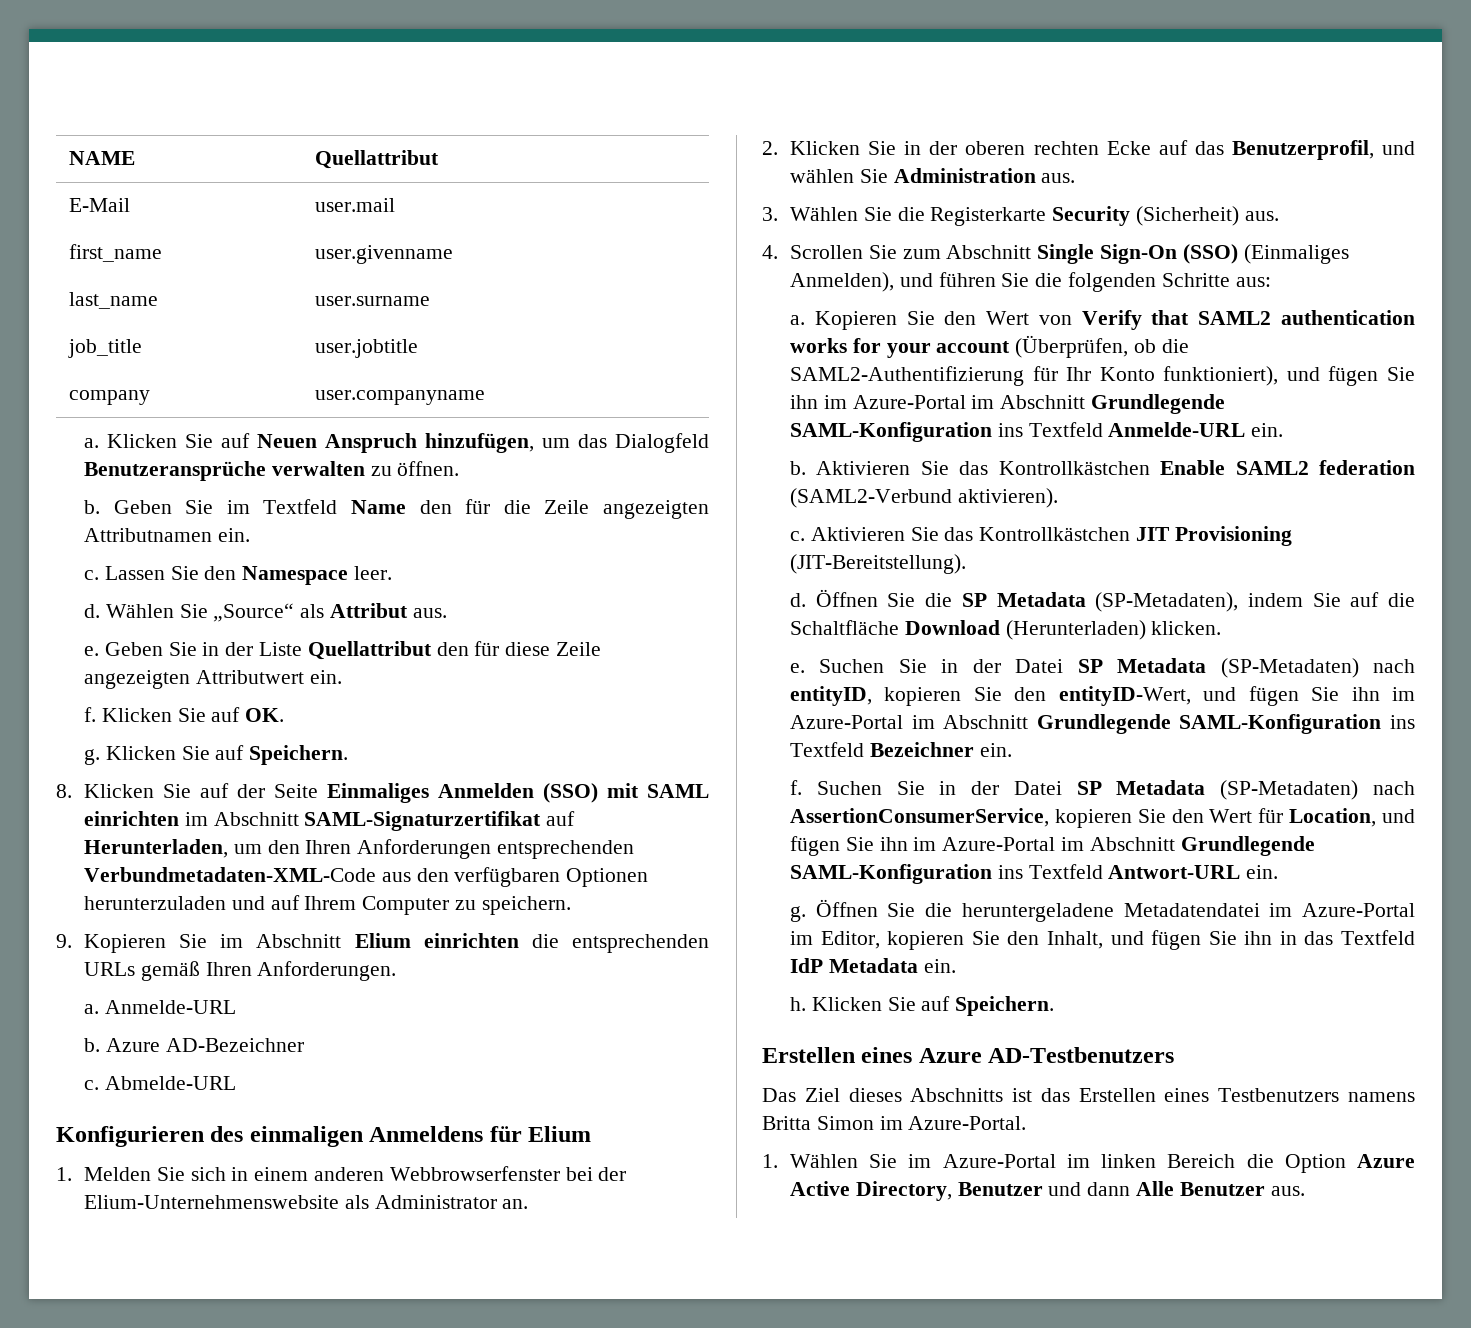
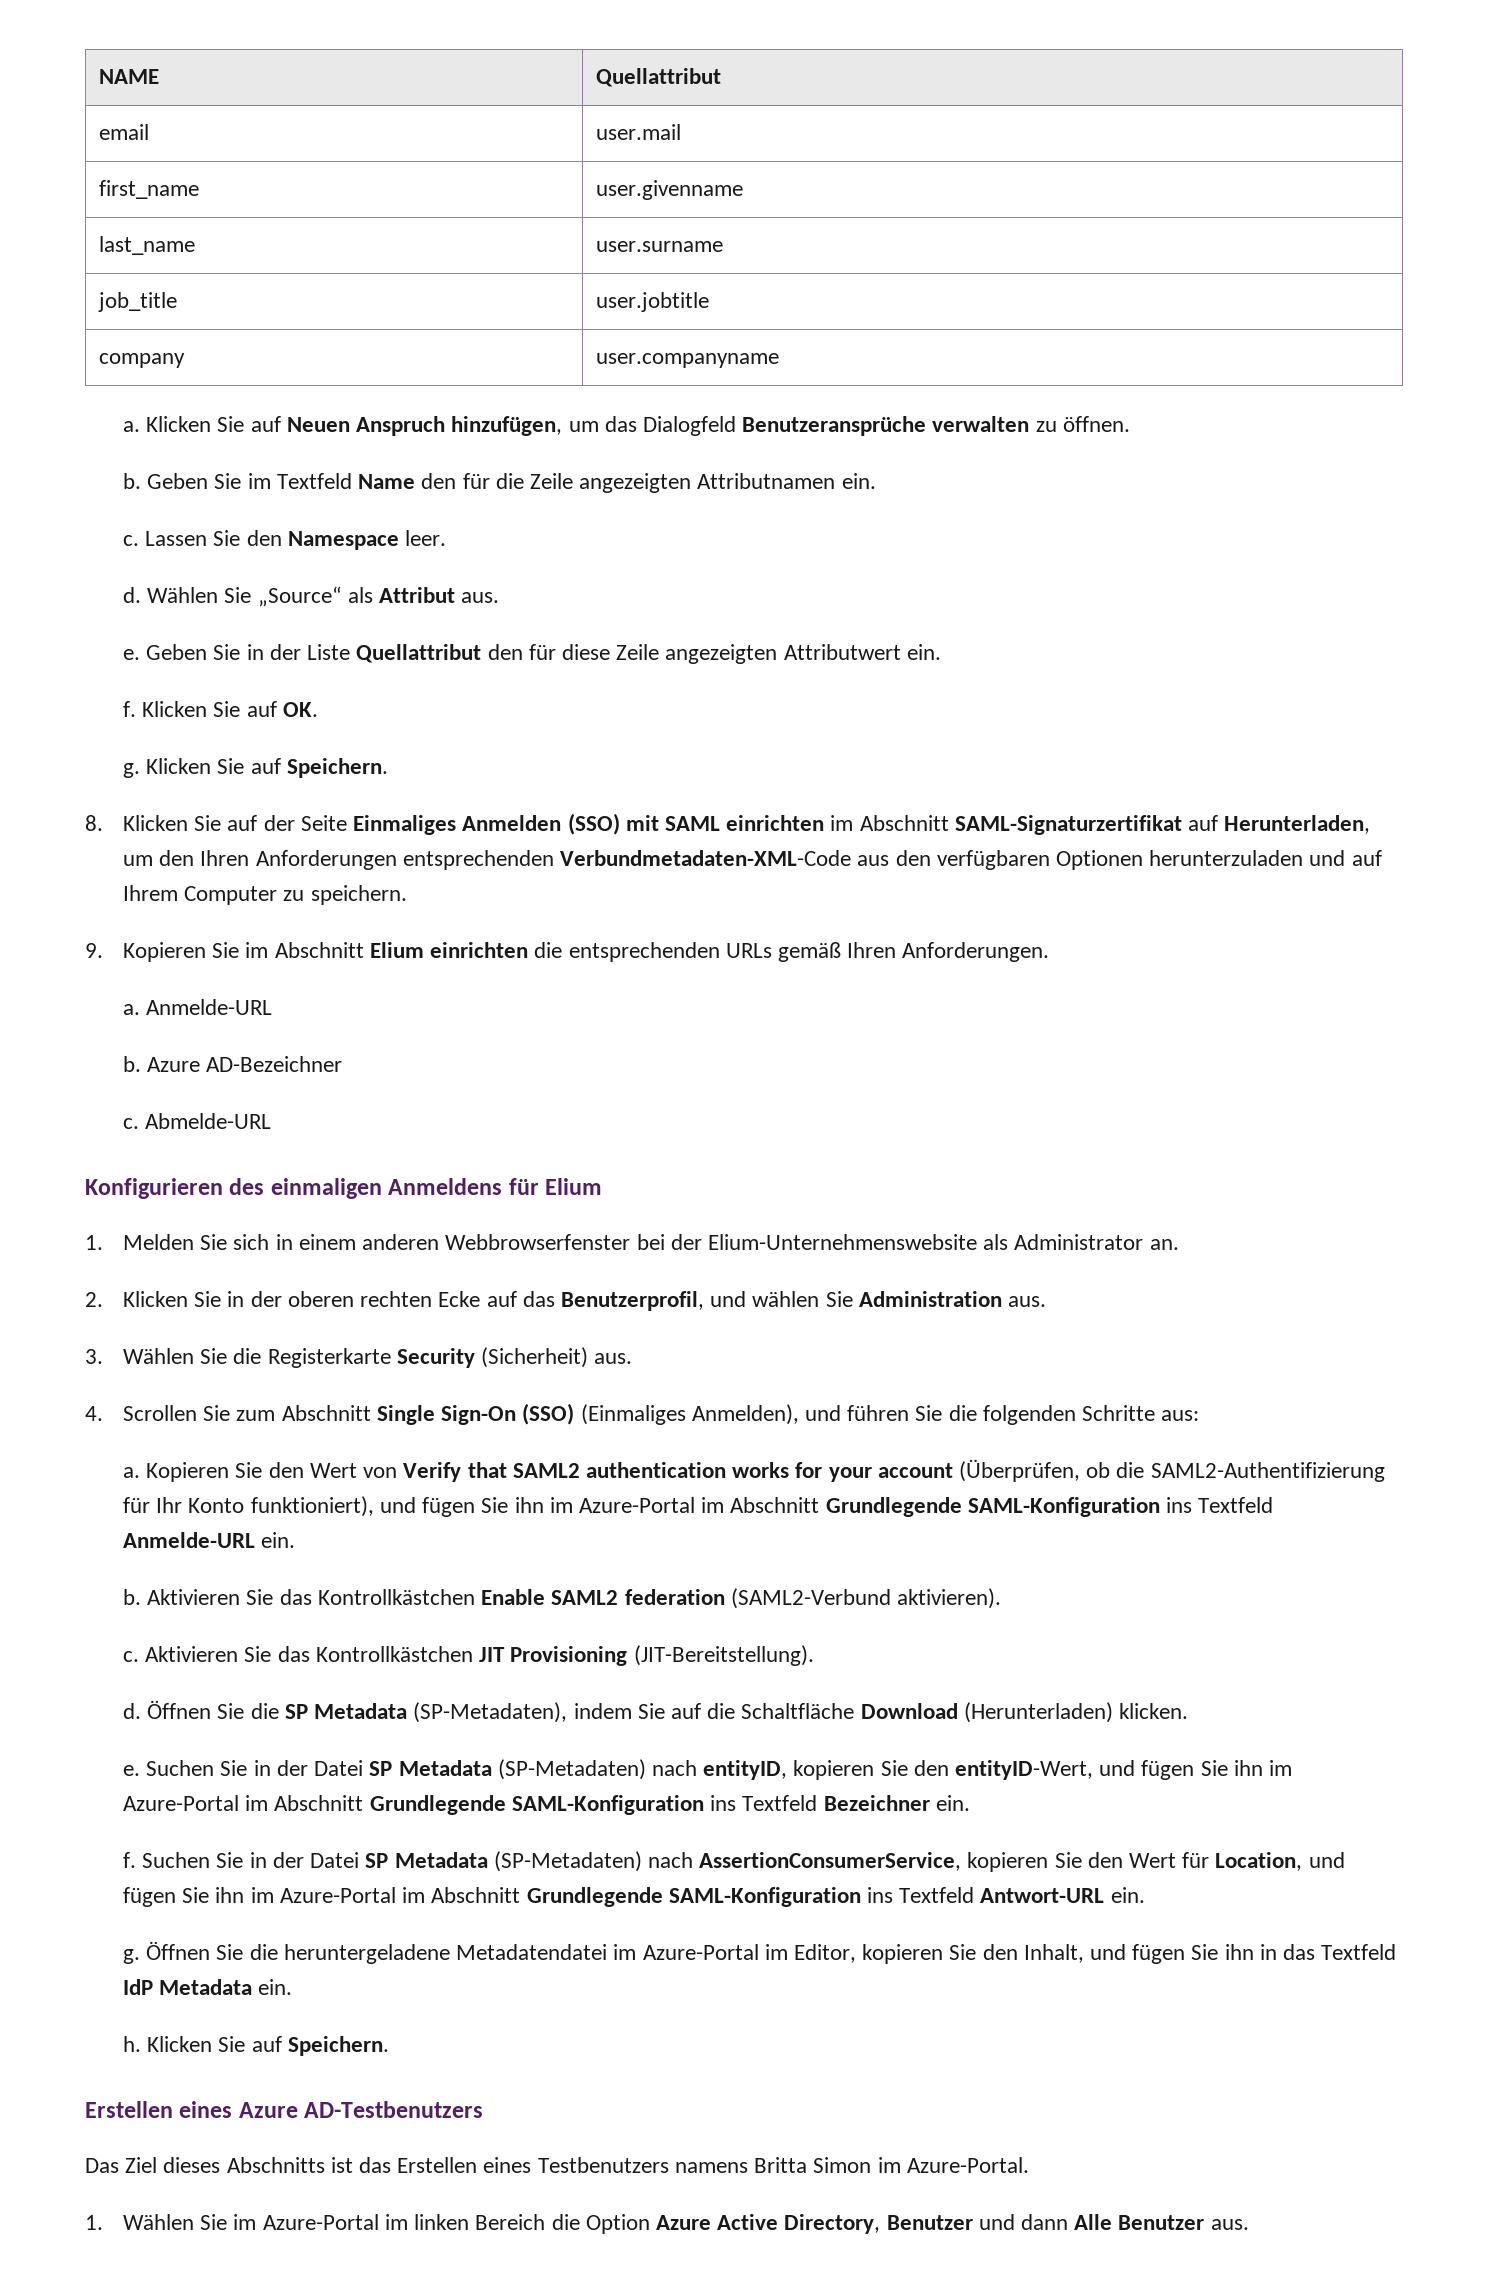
[68,198,130,212] E-Mail -> [98,124,149,140] email

